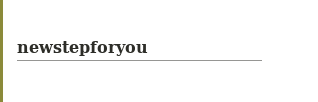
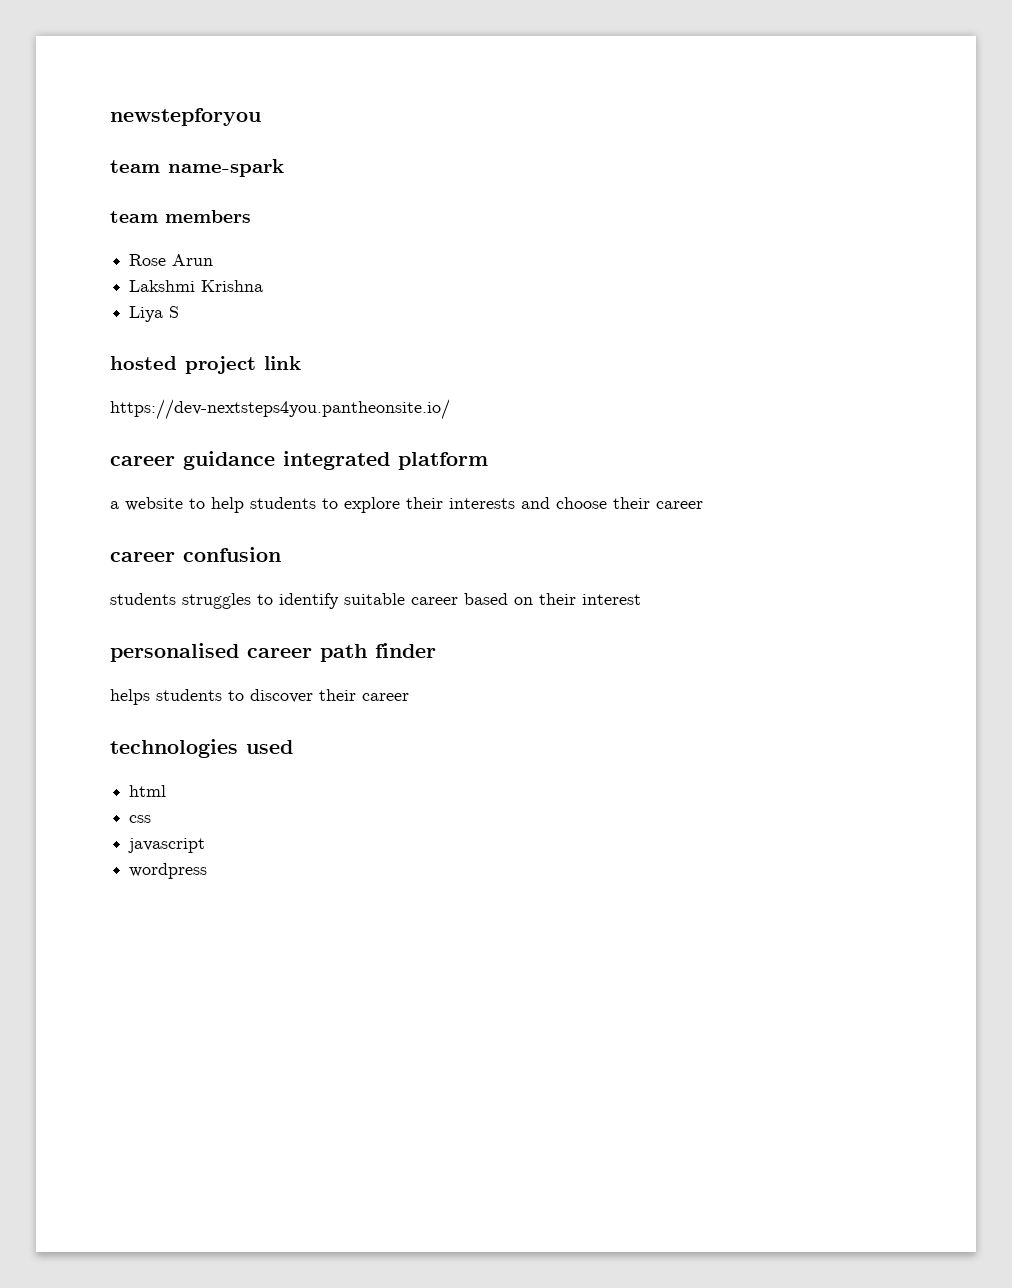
(148, 48) none -> [110,159,284,177] [110,210,251,223] [129,254,214,266] [129,280,264,292] [129,306,180,322] [110,356,301,374] [110,399,450,420] [110,451,488,470] [110,497,703,513] [110,547,281,562] [110,593,641,609] [110,643,436,662] [110,689,409,705] [110,739,293,758] [129,785,167,797] [129,815,152,823] [128,838,206,853] [129,863,208,879] // team name-spark // team members // Rose Arun // Lakshmi Krishna // Liya S // hosted project link // https://dev-nextsteps4you.pantheonsite.io/ // career guidance integrated platform // a website to help students to explore their interests and choose their career // career confusion // students struggles to identify suitable career based on their interest // personalised career path finder // helps students to discover their career // technologies used // html // css // javascript // wordpress

